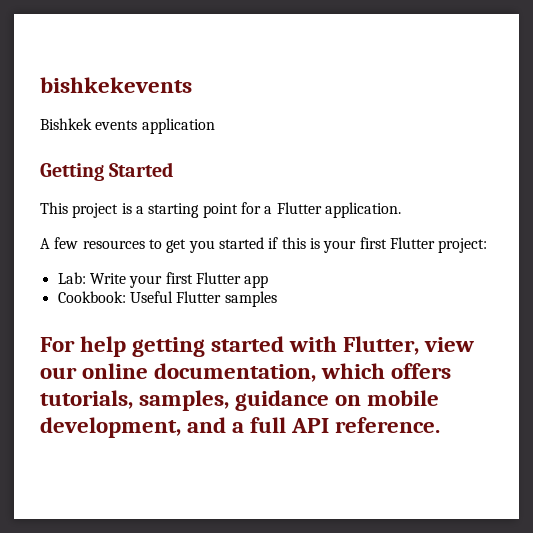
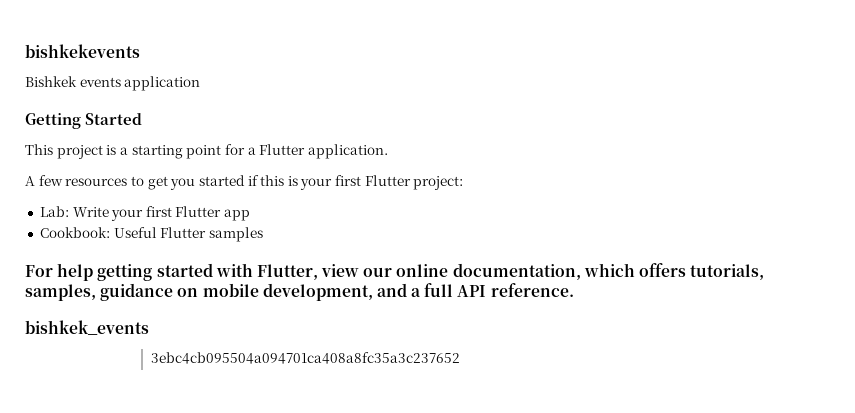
(441, 425) none -> [25,320,149,335] [150,352,460,364] // bishkek_events // 3ebc4cb095504a094701ca408a8fc35a3c237652

